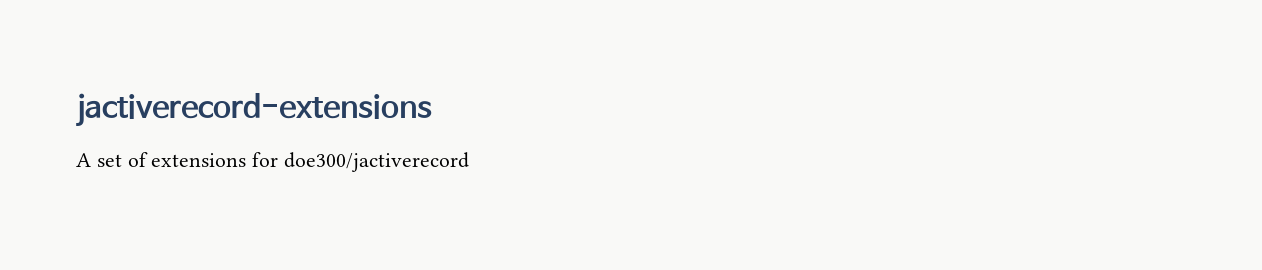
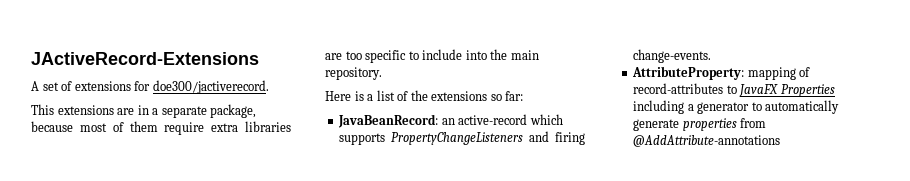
[76,93,432,127] jactiverecord-extensions -> [31,52,259,65] JActiveRecord-Extensions
[284,152,470,172] doe300/jactiverecord -> [152,80,269,94] [31,104,257,118] [31,121,291,135] [325,49,539,63] [325,67,382,80] [325,90,524,101] [338,114,563,128] [339,131,585,145] [633,49,712,63] [632,66,811,80] [633,83,835,97] [633,100,840,114] [633,118,767,131] [633,135,781,147] doe300/jactiverecord. // This extensions are in a separate package, because most of them require extra libraries are too specific to include into the main repository. // Here is a list of the extensions so far: // JavaBeanRecord: an active-record which supports PropertyChangeListeners and firing change-events. // AttributeProperty: mapping of record-attributes to JavaFX Properties including a generator to automatically generate properties from @AddAttribute-annotations

